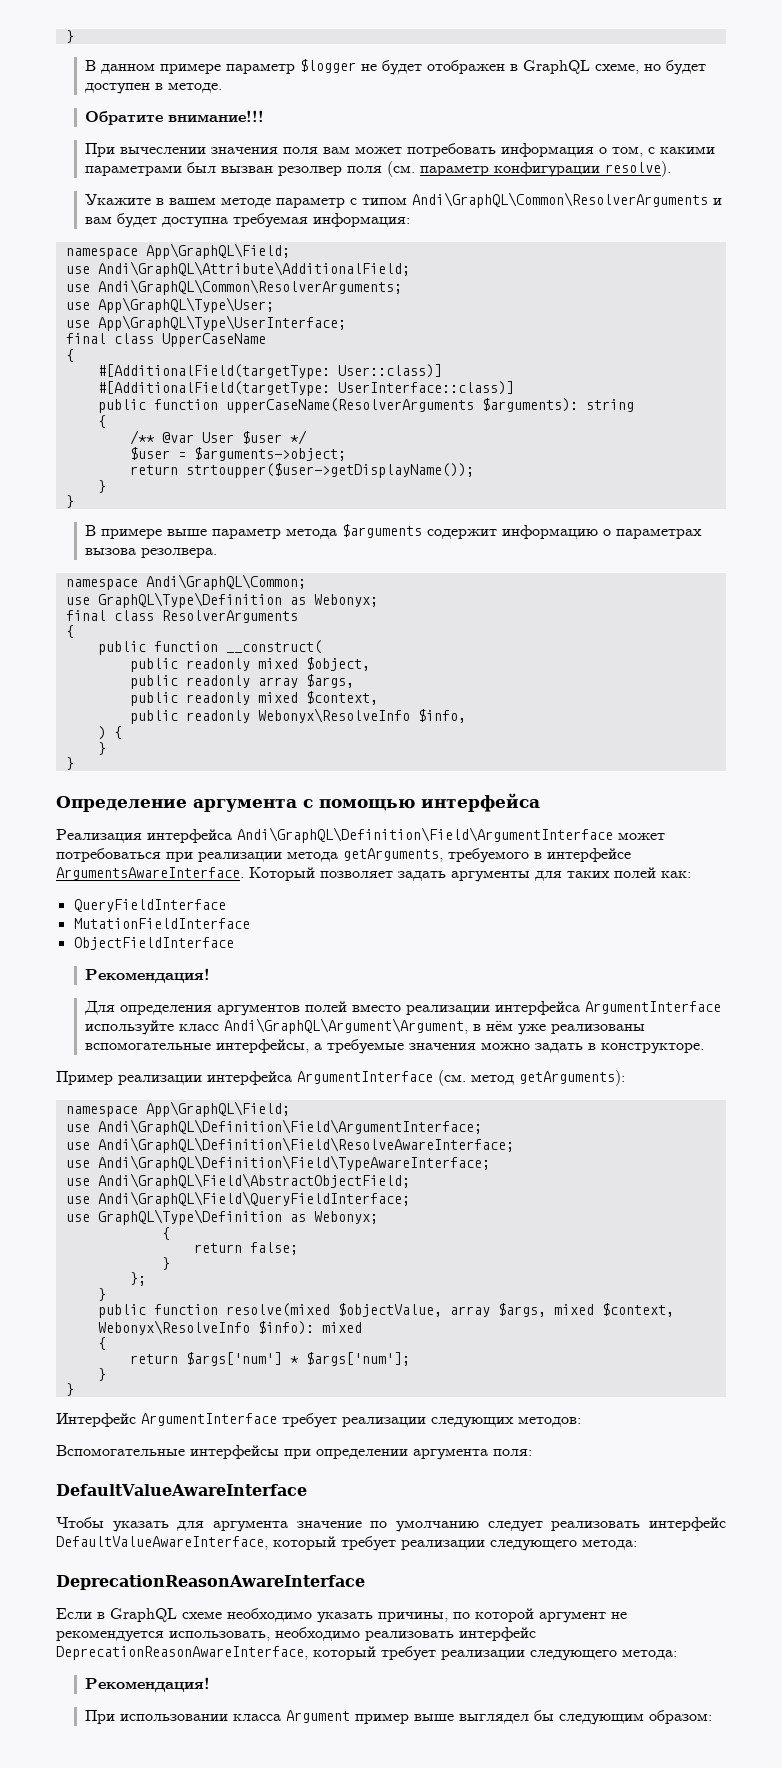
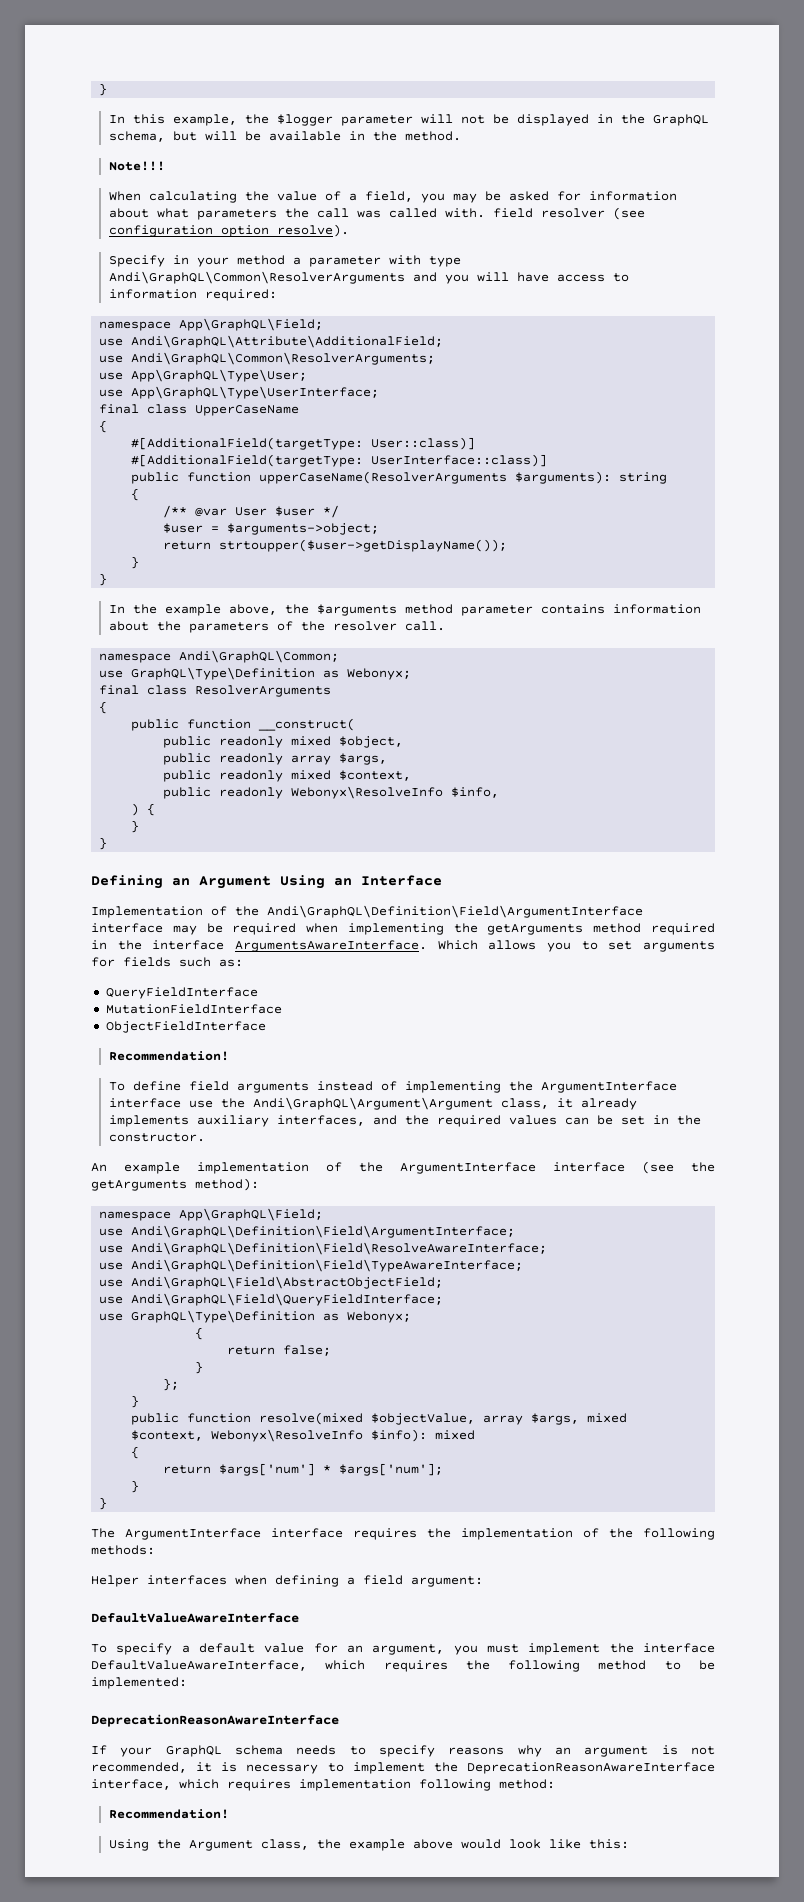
[65,30,74,43] [85,59,707,75] [85,82,223,94] [85,110,265,125] [85,143,716,157] [85,161,672,177] [85,192,723,208] [85,213,411,228] } // В данном примере параметр $logger не будет отображен в GraphQL схеме, но будет доступен в методе. // Обратите внимание!!! // При вычеслении значения поля вам может потребовать информация о том, с какими параметрами был вызван резолвер поля (см. параметр конфигурации resolve). // Укажите в вашем методе параметр с типом Andi\GraphQL\Common\ResolverArguments и вам будет доступна требуемая информация: -> [99,83,108,96] [108,114,709,126] [108,131,461,142] [108,161,165,171] [108,191,677,203] [108,207,645,220] [108,224,349,237] [108,255,461,267] [108,271,629,284] [108,289,277,301] } // In this example, the $logger parameter will not be displayed in the GraphQL schema, but will be available in the method. // Note!!! // When calculating the value of a field, you may be asked for information about what parameters the call was called with. field resolver (see configuration option resolve). // Specify in your method a parameter with type Andi\GraphQL\Common\ResolverArguments and you will have access to information required:
[85,524,703,539] [85,548,218,558] В примере выше параметр метода $arguments содержит информацию о параметрах вызова резолвера. -> [108,604,701,616] [108,621,445,633] In the example above, the $arguments method parameter contains information about the parameters of the resolver call.
[56,793,540,812] [56,827,665,843] [56,848,631,863] [56,867,691,882] [73,899,226,912] [73,918,250,929] [73,937,234,950] [85,968,211,983] [84,1001,722,1016] [85,1018,646,1035] [85,1039,705,1054] [56,1070,625,1086] Определение аргумента с помощью интерфейса // Реализация интерфейса Andi\GraphQL\Definition\Field\ArgumentInterface может потребоваться при реализации метода getArguments, требуемого в интерфейсе ArgumentsAwareInterface. Который позволяет задать аргументы для таких полей как: // QueryFieldInterface // MutationFieldInterface // ObjectFieldInterface // Рекомендация! // Для определения аргументов полей вместо реализации интерфейса ArgumentInterface используйте класс Andi\GraphQL\Argument\Argument, в нём уже реализованы вспомогательные интерфейсы, а требуемые значения можно задать в конструкторе. // Пример реализации интерфейса ArgumentInterface (см. метод getArguments): -> [91,875,442,889] [91,905,643,918] [91,923,715,935] [91,940,715,952] [91,957,243,967] [105,987,258,999] [105,1004,282,1014] [105,1021,266,1033] [108,1051,229,1061] [108,1081,677,1093] [108,1097,637,1110] [108,1115,701,1127] [108,1133,205,1142] [91,1161,715,1174] [91,1178,259,1191] Defining an Argument Using an Interface // Implementation of the Andi\GraphQL\Definition\Field\ArgumentInterface interface may be required when implementing the getArguments method required in the interface ArgumentsAwareInterface. Which allows you to set arguments for fields such as: // QueryFieldInterface // MutationFieldInterface // ObjectFieldInterface // Recommendation! // To define field arguments instead of implementing the ArgumentInterface interface use the Andi\GraphQL\Argument\Argument class, it already implements auxiliary interfaces, and the required values can be set in the constructor. // An example implementation of the ArgumentInterface interface (see the getArguments method):
[56,1413,581,1428] [56,1445,532,1460] [56,1484,307,1496] [56,1517,726,1532] [56,1536,637,1551] [56,1575,365,1590] [56,1608,627,1623] [56,1627,536,1642] [56,1646,677,1661] [85,1677,211,1692] [85,1710,713,1725] Интерфейс ArgumentInterface требует реализации следующих методов: // Вспомогательные интерфейсы при определении аргумента поля: // DefaultValueAwareInterface // Чтобы указать для аргумента значение по умолчанию следует реализовать интерфейс DefaultValueAwareInterface, который требует реализации следующего метода: // DeprecationReasonAwareInterface // Если в GraphQL схеме необходимо указать причины, по которой аргумент не рекомендуется использовать, необходимо реализовать интерфейс DeprecationReasonAwareInterface, который требует реализации следующего метода: // Рекомендация! // При использовании класса Argument пример выше выглядел бы следующим образом: -> [91,1528,715,1540] [91,1545,155,1555] [91,1575,483,1587] [91,1613,299,1623] [91,1643,715,1655] [91,1660,715,1672] [91,1677,187,1689] [91,1714,339,1727] [91,1745,715,1757] [91,1762,715,1774] [91,1779,555,1791] [108,1809,229,1819] [108,1839,629,1851] The ArgumentInterface interface requires the implementation of the following methods: // Helper interfaces when defining a field argument: // DefaultValueAwareInterface // To specify a default value for an argument, you must implement the interface DefaultValueAwareInterface, which requires the following method to be implemented: // DeprecationReasonAwareInterface // If your GraphQL schema needs to specify reasons why an argument is not recommended, it is necessary to implement the DeprecationReasonAwareInterface interface, which requires implementation following method: // Recommendation! // Using the Argument class, the example above would look like this:

